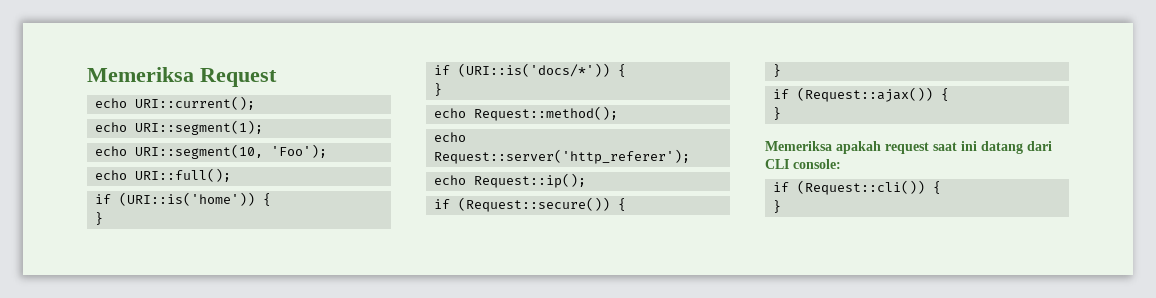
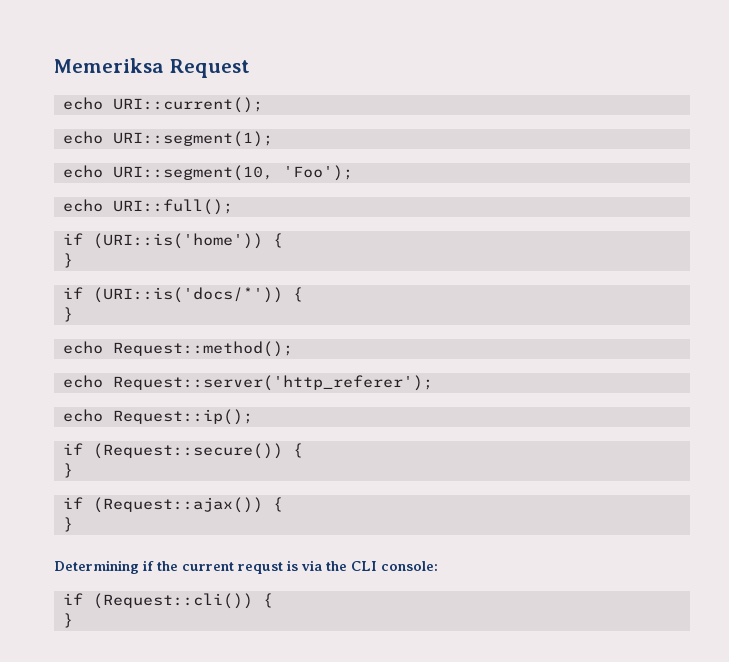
[765,141,1052,154] Memeriksa apakah request saat ini datang dari -> [54,560,347,574] Determining if the current requst is via the

